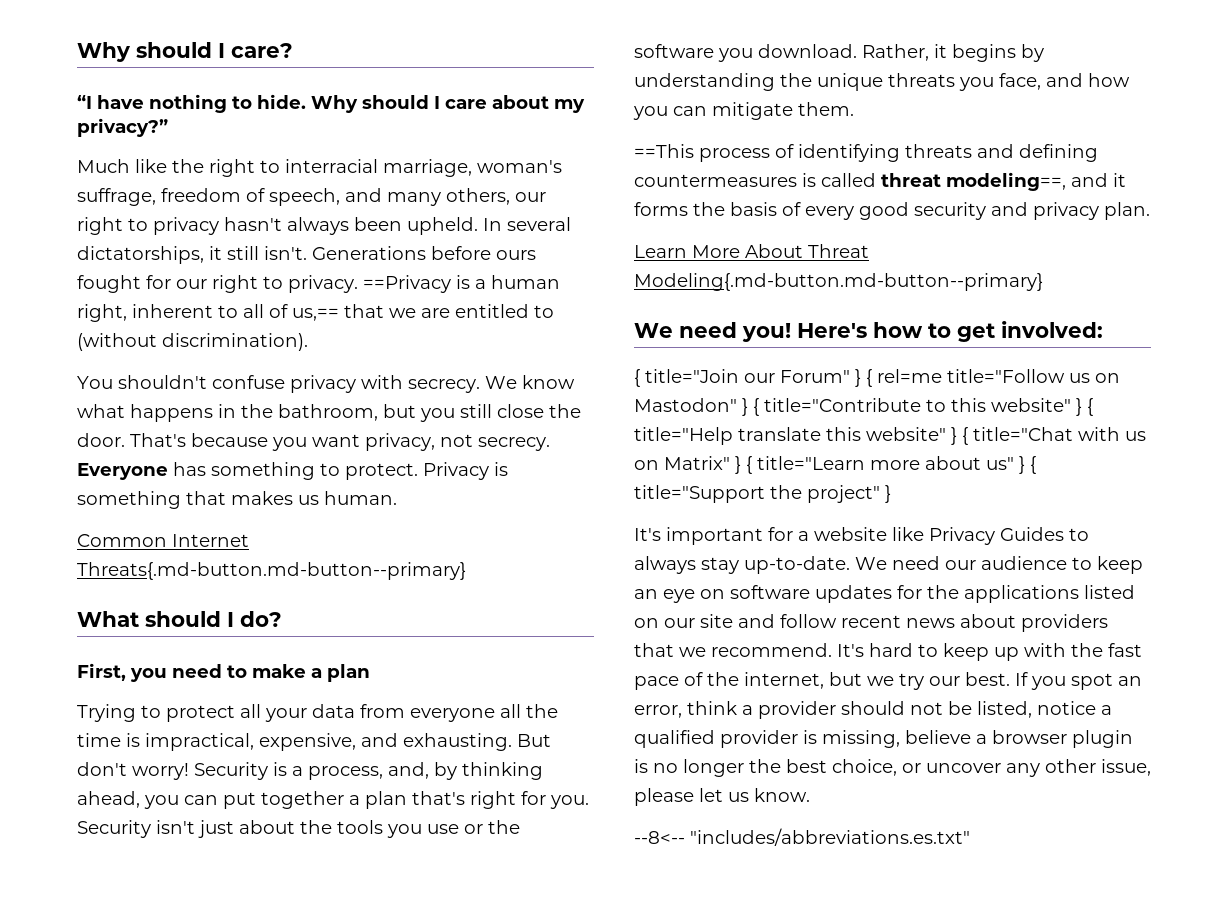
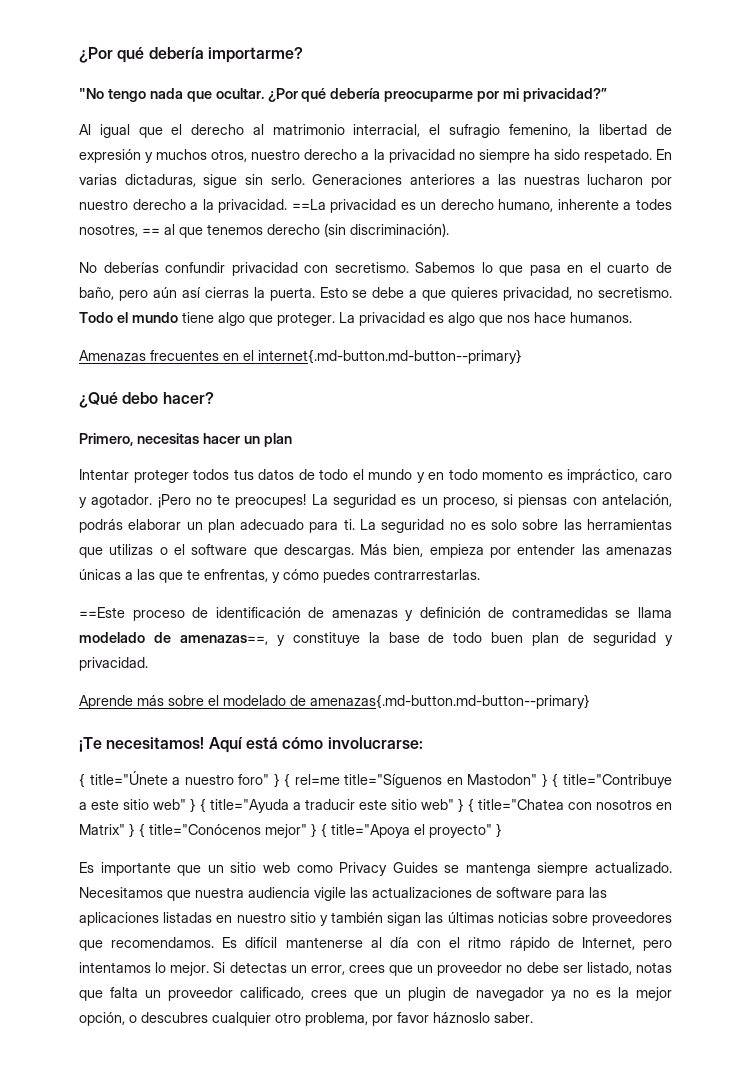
[77,42,293,62] [77,94,585,113] [77,118,168,137] [77,159,562,177] [77,188,546,206] [77,217,571,235] [77,246,536,264] [77,275,560,293] [77,304,554,322] [77,333,308,351] [77,375,575,393] [77,404,581,422] [77,433,550,451] [77,462,508,480] [77,491,397,509] [77,534,249,547] [77,562,466,580] [77,611,282,627] [77,663,370,682] [77,704,558,722] [77,733,551,751] [77,762,543,780] [77,791,589,809] [77,820,520,838] [634,44,1044,62] [634,73,1130,91] [633,102,854,120] [634,144,1098,162] [634,172,1126,191] [634,202,1150,220] [634,244,869,258] [634,273,1043,291] [634,321,1103,342] [634,369,1120,387] [634,398,1093,416] [634,427,1146,445] [634,456,1036,474] [634,485,891,503] [634,527,1089,545] [634,556,1143,574] [634,585,1135,603] [634,614,1108,632] [634,643,1142,661] [634,672,1142,690] [634,701,1112,719] [634,730,1133,748] [634,759,1151,777] [634,788,810,806] [634,828,970,846] Why should I care? // “I have nothing to hide. Why should I care about my privacy?” // Much like the right to interracial marriage, woman's suffrage, freedom of speech, and many others, our right to privacy hasn't always been upheld. In several dictatorships, it still isn't. Generations before ours fought for our right to privacy. ==Privacy is a human right, inherent to all of us,== that we are entitled to (without discrimination). // You shouldn't confuse privacy with secrecy. We know what happens in the bathroom, but you still close the door. That's because you want privacy, not secrecy. Everyone has something to protect. Privacy is something that makes us human. // Common Internet Threats{.md-button.md-button--primary} // What should I do? // First, you need to make a plan // Trying to protect all your data from everyone all the time is impractical, expensive, and exhausting. But don't worry! Security is a process, and, by thinking ahead, you can put together a plan that's right for you. Security isn't just about the tools you use or the software you download. Rather, it begins by understanding the unique threats you face, and how you can mitigate them. // ==This process of identifying threats and defining countermeasures is called threat modeling==, and it forms the basis of every good security and privacy plan. // Learn More About Threat Modeling{.md-button.md-button--primary} // We need you! Here's how to get involved: // { title="Join our Forum" } { rel=me title="Follow us on Mastodon" } { title="Contribute to this website" } { title="Help translate this website" } { title="Chat with us on Matrix" } { title="Learn more about us" } { title="Support the project" } // It's important for a website like Privacy Guides to always stay up-to-date. We need our audience to keep an eye on software updates for the applications listed on our site and follow recent news about providers that we recommend. It's hard to keep up with the fast pace of the internet, but we try our best. If you spot an error, think a provider should not be listed, notice a qualified provider is missing, believe a browser plugin is no longer the best choice, or uncover any other issue, please let us know. // --8<-- "includes/abbreviations.es.txt" -> [79,47,303,63] [79,88,608,102] [79,124,672,138] [79,149,672,163] [79,174,672,188] [79,199,673,213] [79,223,449,238] [79,262,673,276] [79,287,672,301] [79,312,632,326] [79,349,522,364] [79,392,214,408] [79,433,292,447] [79,469,673,483] [79,494,672,508] [79,519,672,533] [79,544,673,558] [79,569,480,583] [79,607,672,621] [79,632,673,646] [79,657,148,671] [79,694,590,709] [79,737,423,753] [79,770,672,788] [79,798,672,813] [79,823,502,838] [79,862,672,876] [79,887,607,901] [79,912,673,926] [79,937,672,951] [79,962,672,976] [79,987,672,1001] [79,1012,533,1026] ¿Por qué debería importarme? // "No tengo nada que ocultar. ¿Por qué debería preocuparme por mi privacidad?” // Al igual que el derecho al matrimonio interracial, el sufragio femenino, la libertad de expresión y muchos otros, nuestro derecho a la privacidad no siempre ha sido respetado. En varias dictaduras, sigue sin serlo. Generaciones anteriores a las nuestras lucharon por nuestro derecho a la privacidad. ==La privacidad es un derecho humano, inherente a todes nosotres, == al que tenemos derecho (sin discriminación). // No deberías confundir privacidad con secretismo. Sabemos lo que pasa en el cuarto de baño, pero aún así cierras la puerta. Esto se debe a que quieres privacidad, no secretismo. Todo el mundo tiene algo que proteger. La privacidad es algo que nos hace humanos. // Amenazas frecuentes en el internet{.md-button.md-button--primary} // ¿Qué debo hacer? // Primero, necesitas hacer un plan // Intentar proteger todos tus datos de todo el mundo y en todo momento es impráctico, caro y agotador. ¡Pero no te preocupes! La seguridad es un proceso, si piensas con antelación, podrás elaborar un plan adecuado para ti. La seguridad no es solo sobre las herramientas que utilizas o el software que descargas. Más bien, empieza por entender las amenazas únicas a las que te enfrentas, y cómo puedes contrarrestarlas. // ==Este proceso de identificación de amenazas y definición de contramedidas se llama modelado de amenazas==, y constituye la base de todo buen plan de seguridad y privacidad. // Aprende más sobre el modelado de amenazas{.md-button.md-button--primary} // ¡Te necesitamos! Aquí está cómo involucrarse: // { title="Únete a nuestro foro" } { rel=me title="Síguenos en Mastodon" } { title="Contribuye a este sitio web" } { title="Ayuda a traducir este sitio web" } { title="Chatea con nosotros en Matrix" } { title="Conócenos mejor" } { title="Apoya el proyecto" } // Es importante que un sitio web como Privacy Guides se mantenga siempre actualizado. Necesitamos que nuestra audiencia vigile las actualizaciones de software para las aplicaciones listadas en nuestro sitio y también sigan las últimas noticias sobre proveedores que recomendamos. Es difícil mantenerse al día con el ritmo rápido de Internet, pero intentamos lo mejor. Si detectas un error, crees que un proveedor no debe ser listado, notas que falta un proveedor calificado, crees que un plugin de navegador ya no es la mejor opción, o descubres cualquier otro problema, por favor háznoslo saber.

